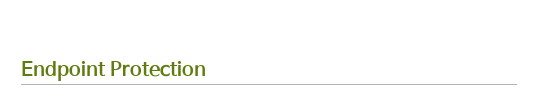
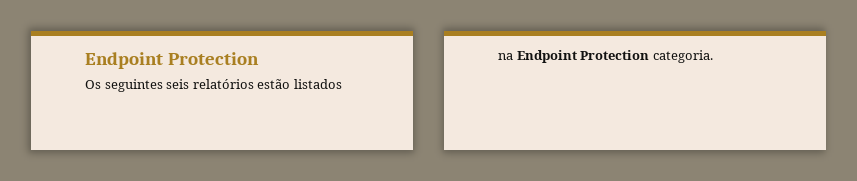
[21,61,207,81] Endpoint Protection -> [85,52,259,69] [85,79,342,92] [498,50,713,63] Endpoint Protection // Os seguintes seis relatórios estão listados na Endpoint Protection categoria.

